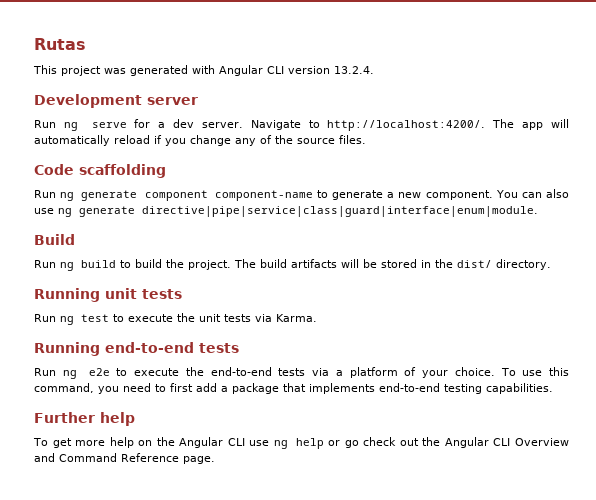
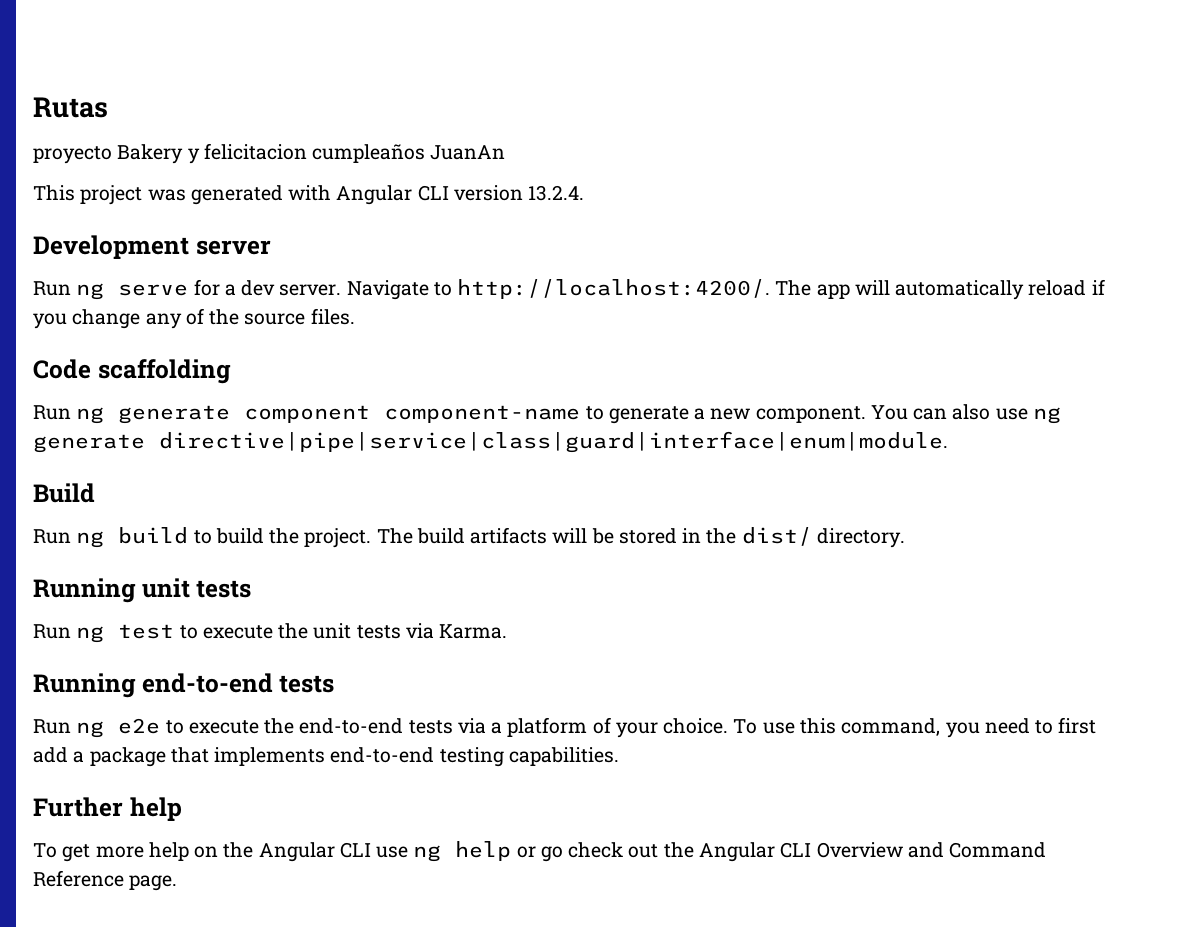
(86, 44) none -> [33,143,506,164] // proyecto Bakery y felicitacion cumpleaños JuanAn

